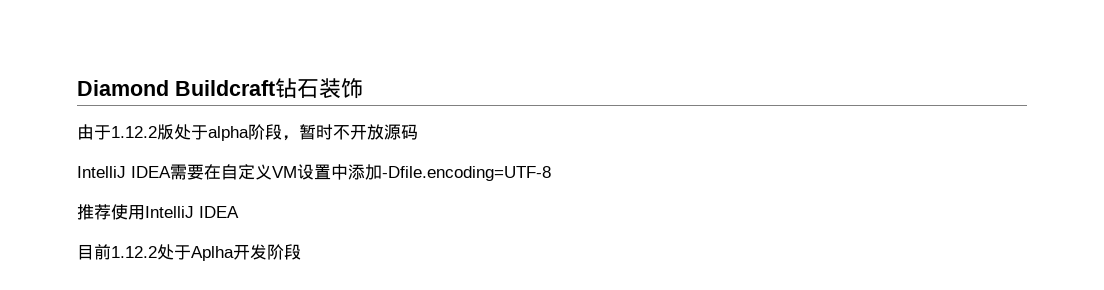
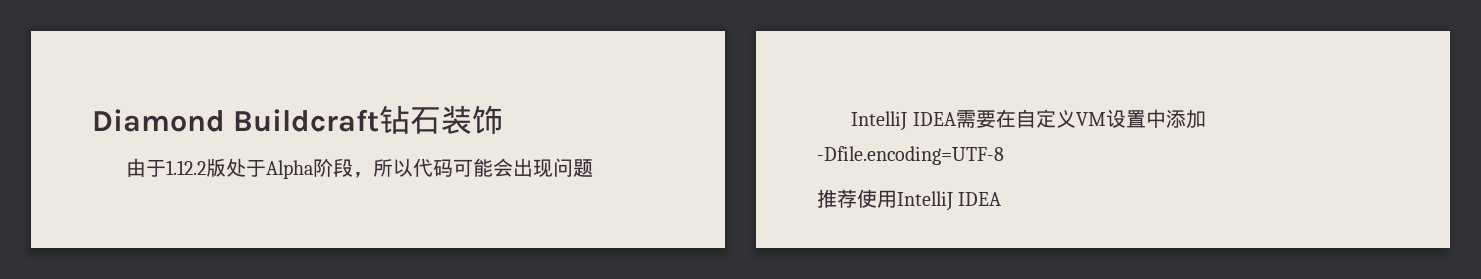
[208,124,418,141] alpha阶段，暂时不开放源码 -> [266,158,594,179] Alpha阶段，所以代码可能会出现问题
[77,244,301,261] // 目前1.12.2处于Aplha开发阶段 -> (1002, 199) none

